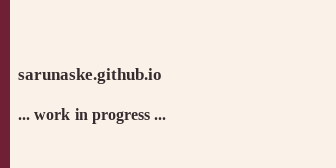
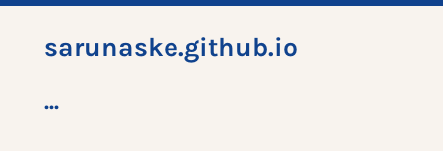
[34,108,167,124] work in progress ... -> (59, 107) none

